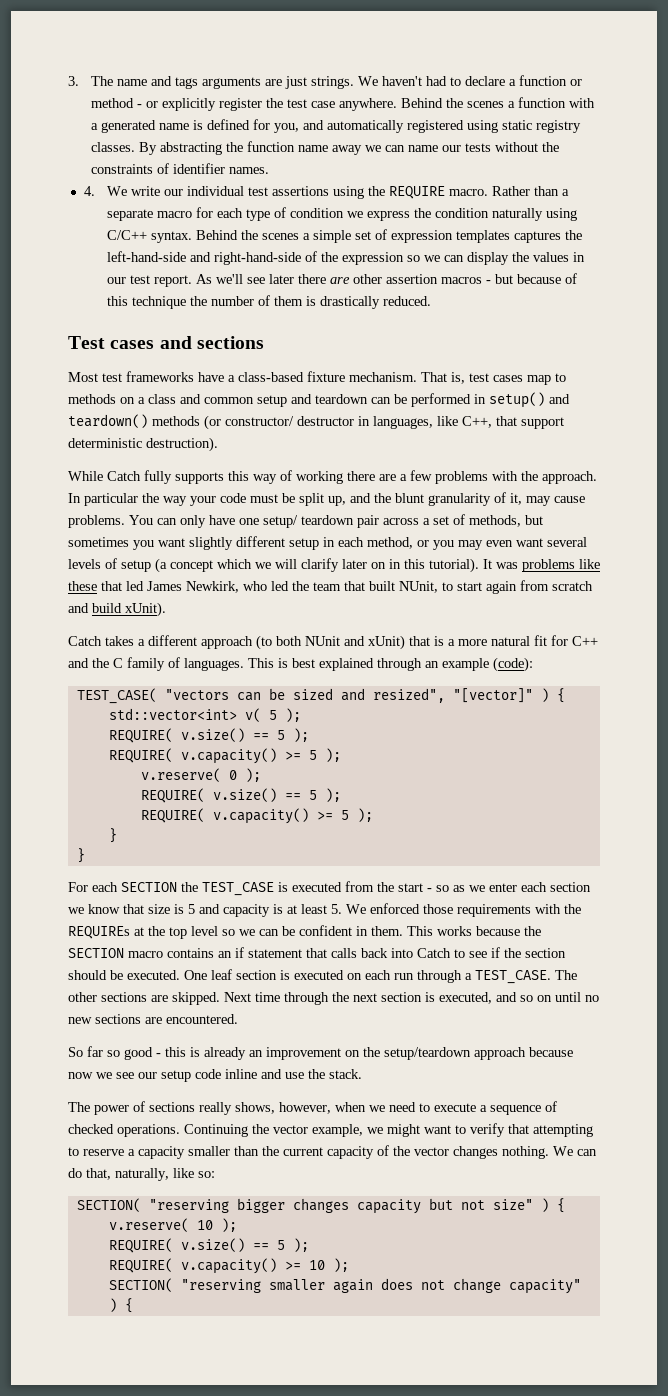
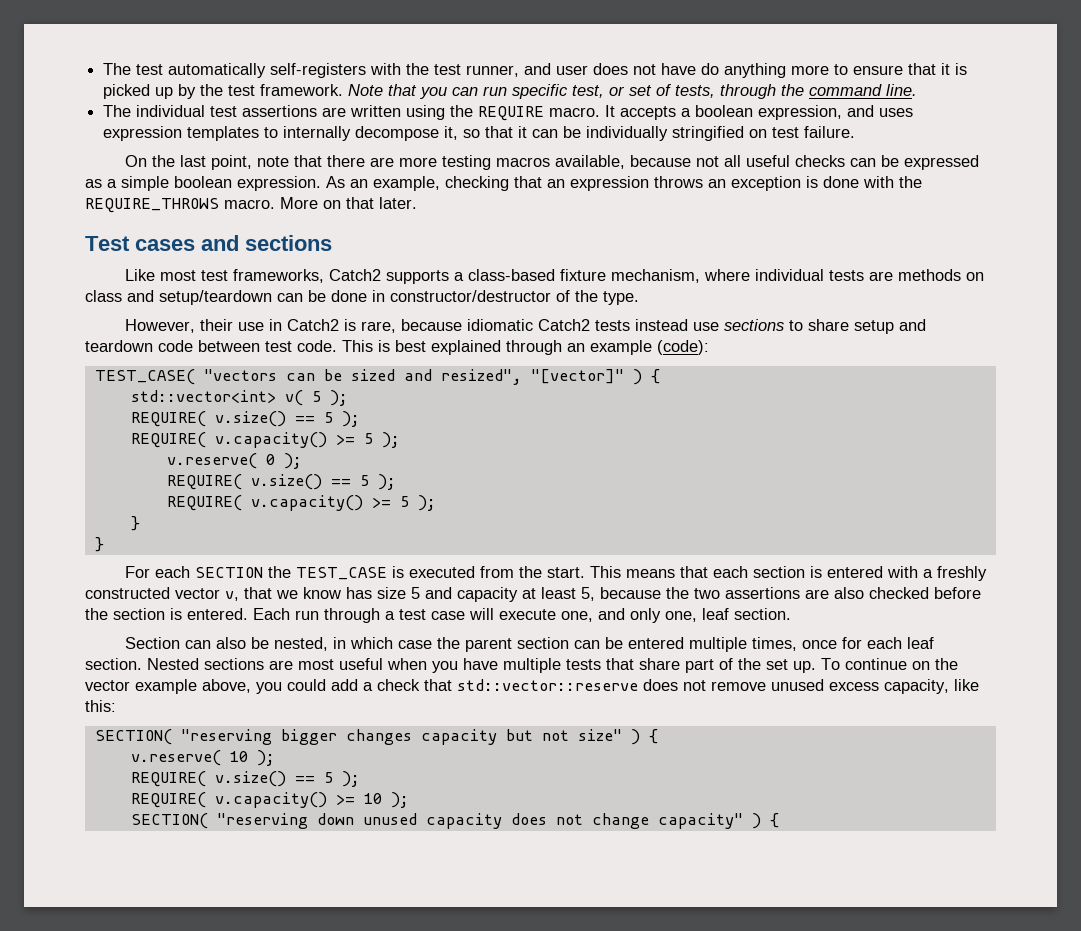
[68,75,582,89] [90,97,595,111] [90,119,581,133] [90,141,559,155] [90,163,269,174] [83,186,183,196] 3. The name and tags arguments are just strings. We haven't had to declare a function or method - or explicitly register the test case anywhere. Behind the scenes a function with a generated name is defined for you, and automatically registered using static registry classes. By abstracting the function name away we can name our tests without the constraints of identifier names. // 4. We write our -> [103,63,968,78] [103,84,918,99] [103,105,132,117] The test automatically self-registers with the test runner, and user does not have do anything more to ensure that it is picked up by the test framework. Note that you can run specific test, or set of tests, through the command line. // The
(329, 191) none -> [322,105,402,117] are written
[491,186,569,196] [106,207,577,221] [106,229,582,243] [106,251,585,265] [106,273,577,287] [106,295,431,309] [68,336,264,349] [68,371,566,385] Rather than a separate macro for each type of condition we express the condition naturally using C/C++ syntax. Behind the scenes a simple set of expression templates captures the left-hand-side and right-hand-side of the expression so we can display the values in our test report. As we'll see later there are other assertion macros - but because of this technique the number of them is drastically reduced. // Test cases and sections // Most test frameworks have a class-based fixture mechanism. That is, test cases map to -> [605,105,914,120] [103,126,856,141] [125,155,980,170] [85,176,922,191] [85,197,417,213] [85,235,332,251] [125,269,894,284] It accepts a boolean expression, and uses expression templates to internally decompose it, so that it can be individually stringified on test failure. // On the last point, note that there are more testing macros available, because not all useful checks can be expressed as a simple boolean expression. As an example, checking that an expression throws an exception is done with the REQUIRE_THROWS macro. More on that later. // Test cases and sections // Like most test frameworks, Catch2 supports a class-based fixture mechanism, where individual tests are
[138,397,145,404] a -> (985, 276) none
[204,392,570,408] [68,414,564,430] [68,437,218,452] [68,470,597,484] [68,492,585,506] [68,514,543,528] [68,536,587,550] [68,558,600,573] [68,580,593,594] [68,602,166,617] [68,635,598,650] [68,657,244,671] common setup and teardown can be performed in setup() and teardown() methods (or constructor/ destructor in languages, like C++, that support deterministic destruction). // While Catch fully supports this way of working there are a few problems with the approach. In particular the way your code must be split up, and the blunt granularity of it, may cause problems. You can only have one setup/ teardown pair across a set of methods, but sometimes you want slightly different setup in each method, or you may even want several levels of setup (a concept which we will clarify later on in this tutorial). It was problems like these that led James Newkirk, who led the team that built NUnit, to start again from scratch and build xUnit). // Catch takes a different approach (to both NUnit and xUnit) that is a more natural fit for C++ and the C family of languages. -> [159,290,639,305] [125,319,927,334] [85,340,337,352] setup/teardown can be done in constructor/destructor of the type. // However, their use in Catch2 is rare, because idiomatic Catch2 tests instead use sections to share setup and teardown code between test code.
[398,882,591,892] [68,904,184,914] start - so as we enter each section we know that size is -> [547,566,988,581] [85,587,406,601] start. This means that each section is entered with a freshly constructed vector v, that we know has size
[273,904,283,914] is -> (518, 594) none
[331,903,581,917] [68,925,541,939] [68,947,566,958] [68,969,577,984] [68,992,599,1005] [68,1014,238,1024] [68,1046,573,1060] [68,1069,362,1082] [68,1101,557,1115] [68,1123,593,1137] [68,1145,597,1159] [68,1168,215,1181] 5. We enforced those requirements with the REQUIREs at the top level so we can be confident in them. This works because the SECTION macro contains an if statement that calls back into Catch to see if the section should be executed. One leaf section is executed on each run through a TEST_CASE. The other sections are skipped. Next time through the next section is executed, and so on until no new sections are encountered. // So far so good - this is already an improvement on the setup/teardown approach because now we see our setup code inline and use the stack. // The power of sections really shows, however, when we need to execute a sequence of checked operations. Continuing the vector example, we might want to verify that attempting to reserve a capacity smaller than the current capacity of the vector changes nothing. We can do that, naturally, like so: -> [581,587,981,601] [85,608,791,623] [125,637,935,652] [85,658,958,673] [85,679,979,694] [85,700,116,712] 5, because the two assertions are also checked before the section is entered. Each run through a test case will execute one, and only one, leaf section. // Section can also be nested, in which case the parent section can be entered multiple times, once for each leaf section. Nested sections are most useful when you have multiple tests that share part of the set up. To continue on the vector example above, you could add a check that std::vector::reserve does not remove unused excess capacity, like this:
[268,1279,373,1293] smaller again -> [316,813,502,829] down unused capacity

